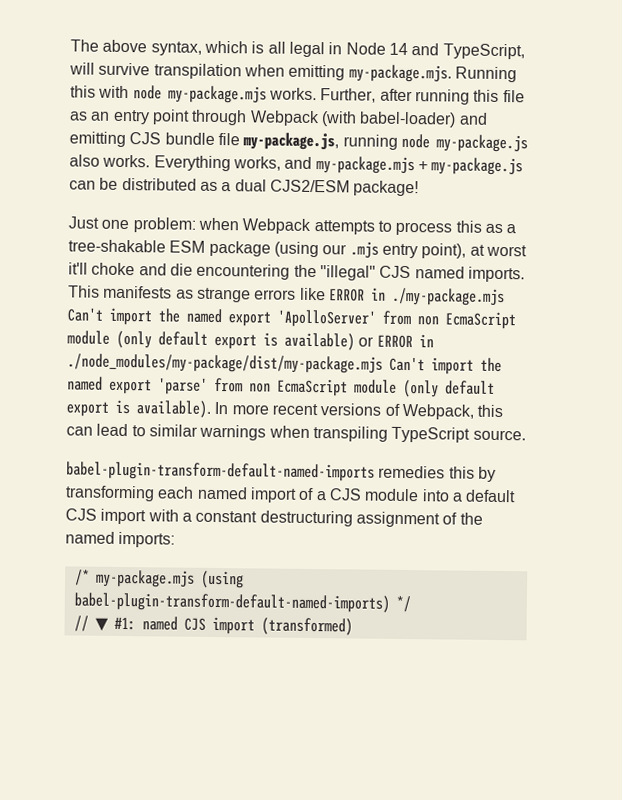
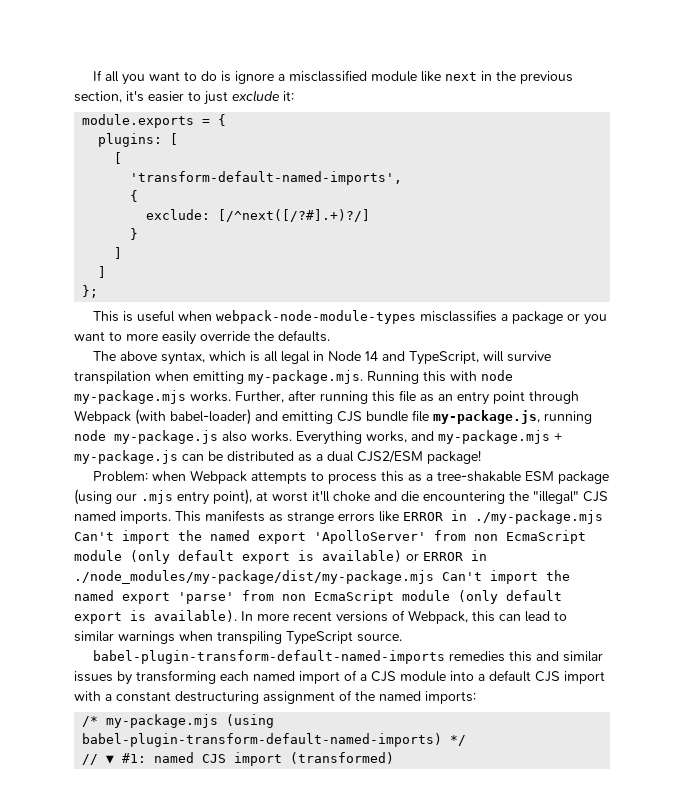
(70, 45) none -> [92,70,573,85] [74,90,294,105] [82,114,227,128] [98,133,179,147] [114,152,123,164] [130,171,403,185] [130,190,139,202] [146,209,371,222] [130,228,139,240] [114,247,123,259] [98,266,107,278] [82,285,99,298] [92,310,607,325] [74,330,330,345] If all you want to do is ignore a misclassified module like next in the previous section, it's easier to just exclude it: // module.exports = { // plugins: [ // [ // 'transform-default-named-imports', // { // exclude: [/^next([/?#].+)?/] // } // ] // ] // }; // This is useful when webpack-node-module-types misclassifies a package or you want to more easily override the defaults. //
[68,216,196,233] Just one problem: -> [92,471,148,482] Problem:
(475, 472) none -> [535,651,603,662] [74,671,113,682] and similar issues

